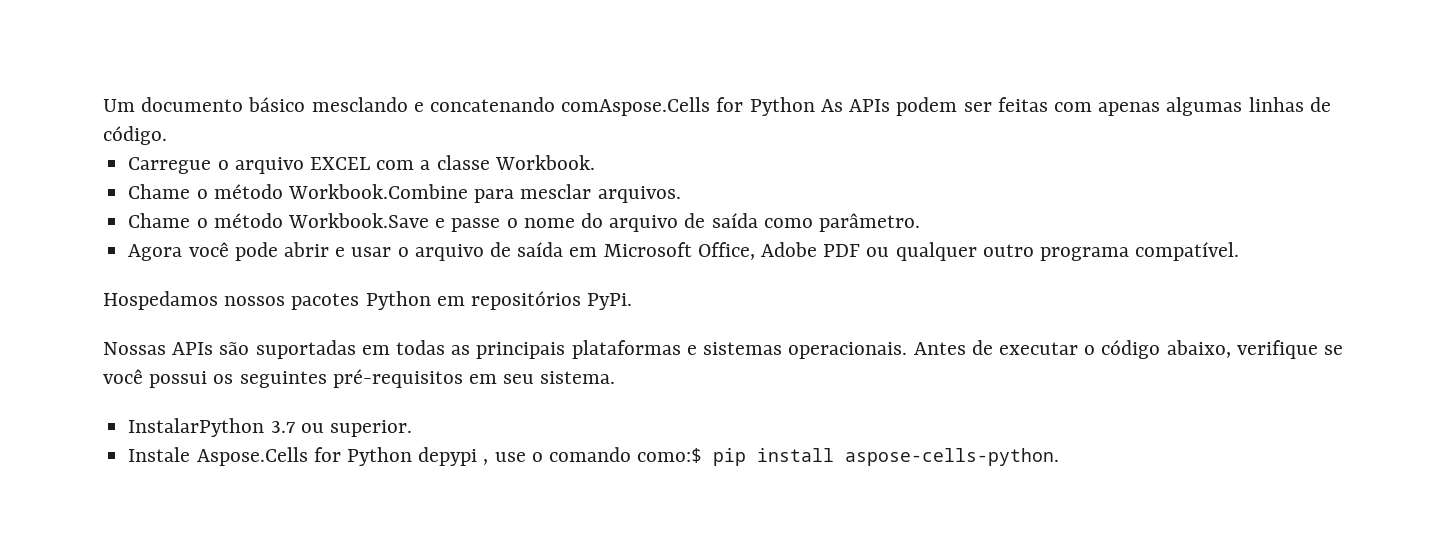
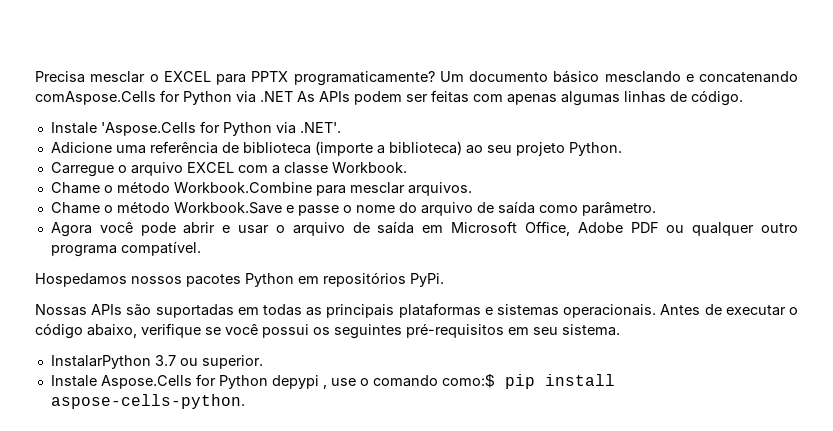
(103, 105) none -> [35,71,435,86] Precisa mesclar o EXCEL para PPTX programaticamente?
(815, 106) none -> [236,91,293,103] via .NET
(167, 135) none -> [50,121,341,136] [50,141,622,156] // Instale 'Aspose.Cells for Python via .NET'. // Adicione uma referência de biblioteca (importe a biblioteca) ao seu projeto Python.

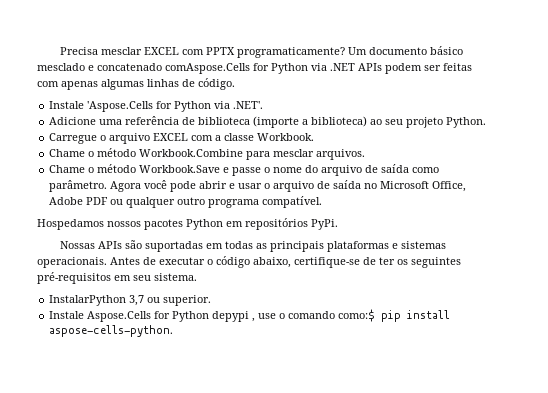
[149,71,246,85] o EXCEL para -> [143,47,204,55] EXCEL com
[604,71,798,83] mesclando e concatenando -> [37,63,162,71] mesclado e concatenado
[297,91,315,102] As -> (355, 67) none
(656, 209) // -> (108, 186) none
[422,225,444,233] em -> [364,183,378,189] no
[141,323,309,338] verifique se você possui -> [294,257,395,268] certifique-se de ter
[154,355,176,366] 3.7 -> [129,295,145,306] 3,7

